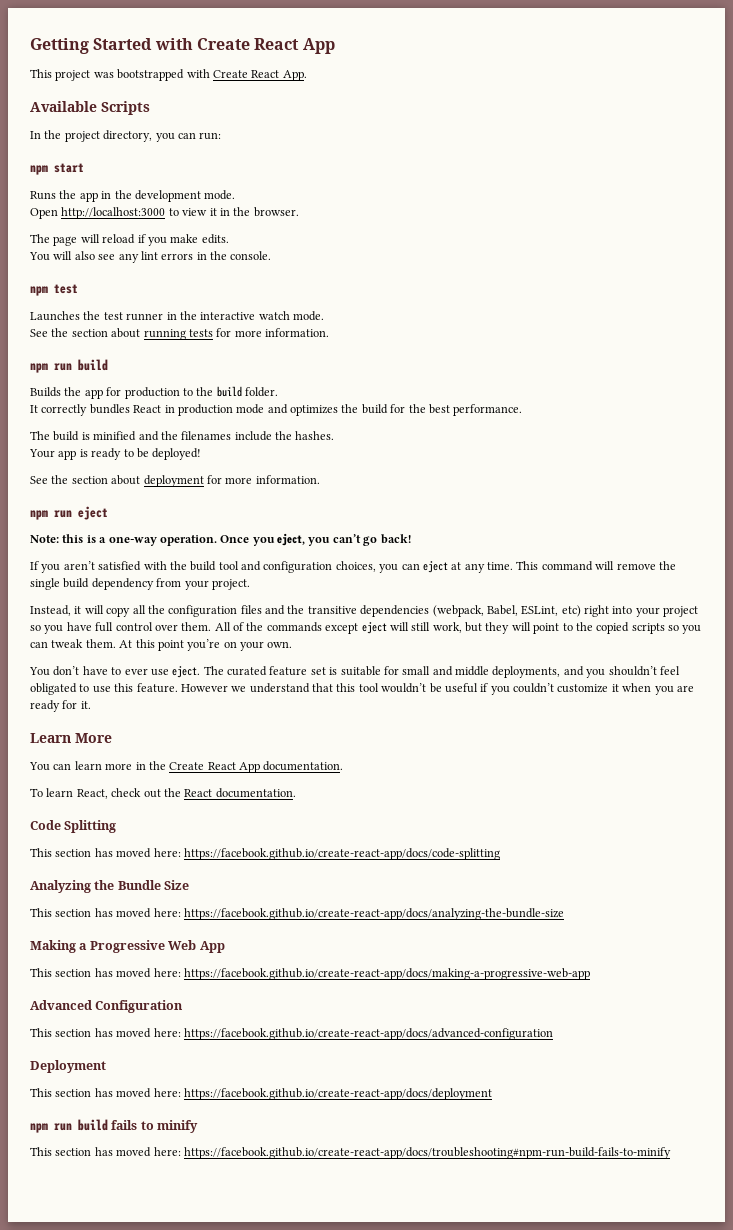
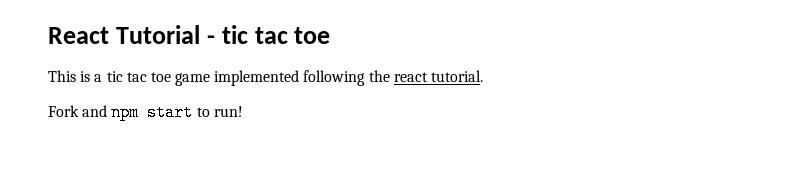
[30,38,335,54] [30,69,307,81] [30,101,150,115] [30,130,222,142] [30,163,84,175] [30,190,236,202] [30,207,299,219] [30,234,229,246] [29,251,272,263] [30,284,78,296] [30,311,324,321] [30,328,329,340] [30,359,108,373] [30,386,278,399] [30,404,523,416] [30,431,335,441] [29,448,202,460] [30,475,320,487] [30,506,108,520] [30,533,411,546] [30,561,676,573] [30,578,250,590] [30,605,699,617] [30,622,702,634] [30,639,293,651] [29,666,680,678] [30,683,694,695] [30,700,91,712] [30,733,112,743] [29,761,344,773] [30,788,296,799] [30,820,117,833] [30,848,500,860] [30,880,190,893] [30,908,564,920] [30,940,225,953] [30,968,590,980] [30,1000,184,1013] [30,1028,553,1040] [30,1060,106,1073] [30,1088,492,1100] [30,1119,199,1133] [30,1147,671,1159] Getting Started with Create React App // This project was bootstrapped with Create React App. // Available Scripts // In the project directory, you can run: // npm start // Runs the app in the development mode. // Open http://localhost:3000 to view it in the browser. // The page will reload if you make edits. // You will also see any lint errors in the console. // npm test // Launches the test runner in the interactive watch mode. // See the section about running tests for more information. // npm run build // Builds the app for production to the build folder. // It correctly bundles React in production mode and optimizes the build for the best performance. // The build is minified and the filenames include the hashes. // Your app is ready to be deployed! // See the section about deployment for more information. // npm run eject // Note: this is a one-way operation. Once you eject, you can’t go back! // If you aren’t satisfied with the build tool and configuration choices, you can eject at any time. This command will remove the single build dependency from your project. // Instead, it will copy all the configuration files and the transitive dependencies (webpack, Babel, ESLint, etc) right into your project so you have full control over them. All of the commands except eject will still work, but they will point to the copied scripts so you can tweak them. At this point you’re on your own. // You don’t have to ever use eject. The curated feature set is suitable for small and middle deployments, and you shouldn’t feel obligated to use this feature. However we understand that this tool wouldn’t be useful if you couldn’t customize it when you are ready for it. // Learn More // You can learn more in the Create React App documentation. // To learn React, check out the React documentation. // Code Splitting // This section has moved here: https://facebook.github.io/create-react-app/docs/code-splitting // Analyzing the Bundle Size // This section has moved here: https://facebook.github.io/create-react-app/docs/analyzing-the-bundle-size // Making a Progressive Web App // This section has moved here: https://facebook.github.io/create-react-app/docs/making-a-progressive-web-app // Advanced Configuration // This section has moved here: https://facebook.github.io/create-react-app/docs/advanced-configuration // Deployment // This section has moved here: https://facebook.github.io/create-react-app/docs/deployment // npm run build fails to minify // This section has moved here: https://facebook.github.io/create-react-app/docs/troubleshooting#npm-run-build-fails-to-minify -> [48,25,331,44] [48,70,484,86] [48,104,243,121] React Tutorial - tic tac toe // This is a tic tac toe game implemented following the react tutorial. // Fork and npm start to run!

